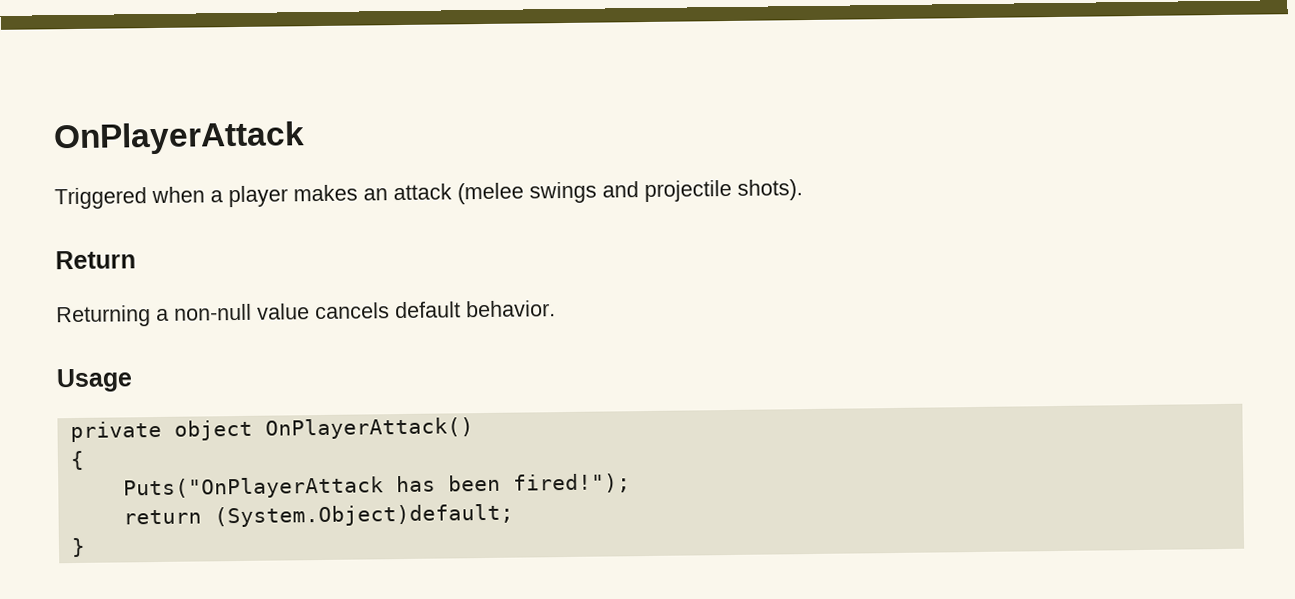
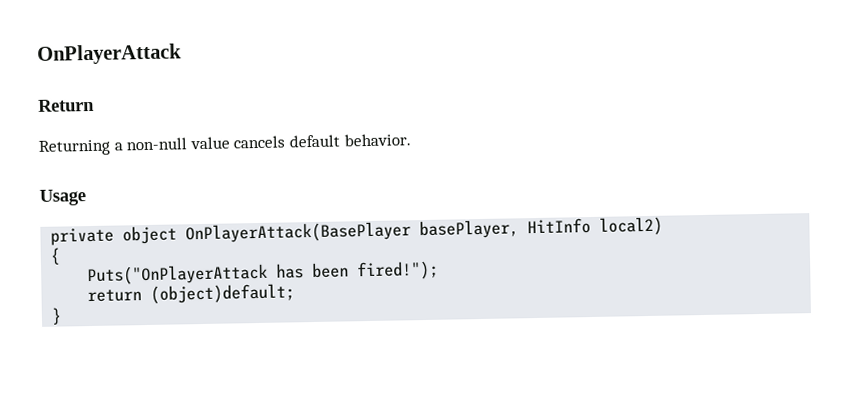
[54,179,803,210] // Triggered when a player makes an attack (melee swings and projectile shots). -> (182, 54) none
[264,417,474,440] OnPlayerAttack() -> [185,216,664,244] OnPlayerAttack(BasePlayer basePlayer, HitInfo local2)
[213,503,514,528] (System.Object)default; -> [150,283,296,304] (object)default;

